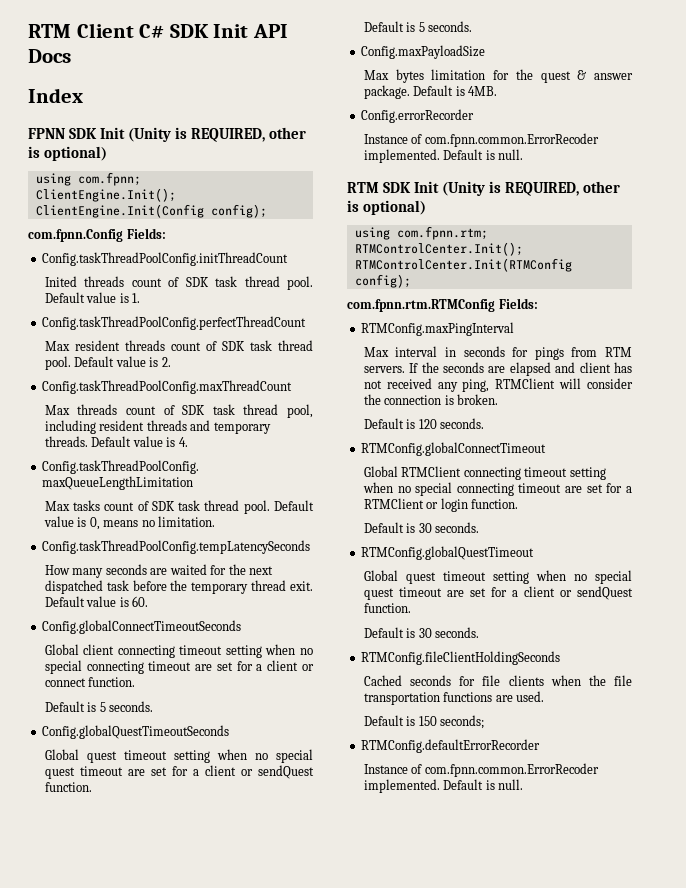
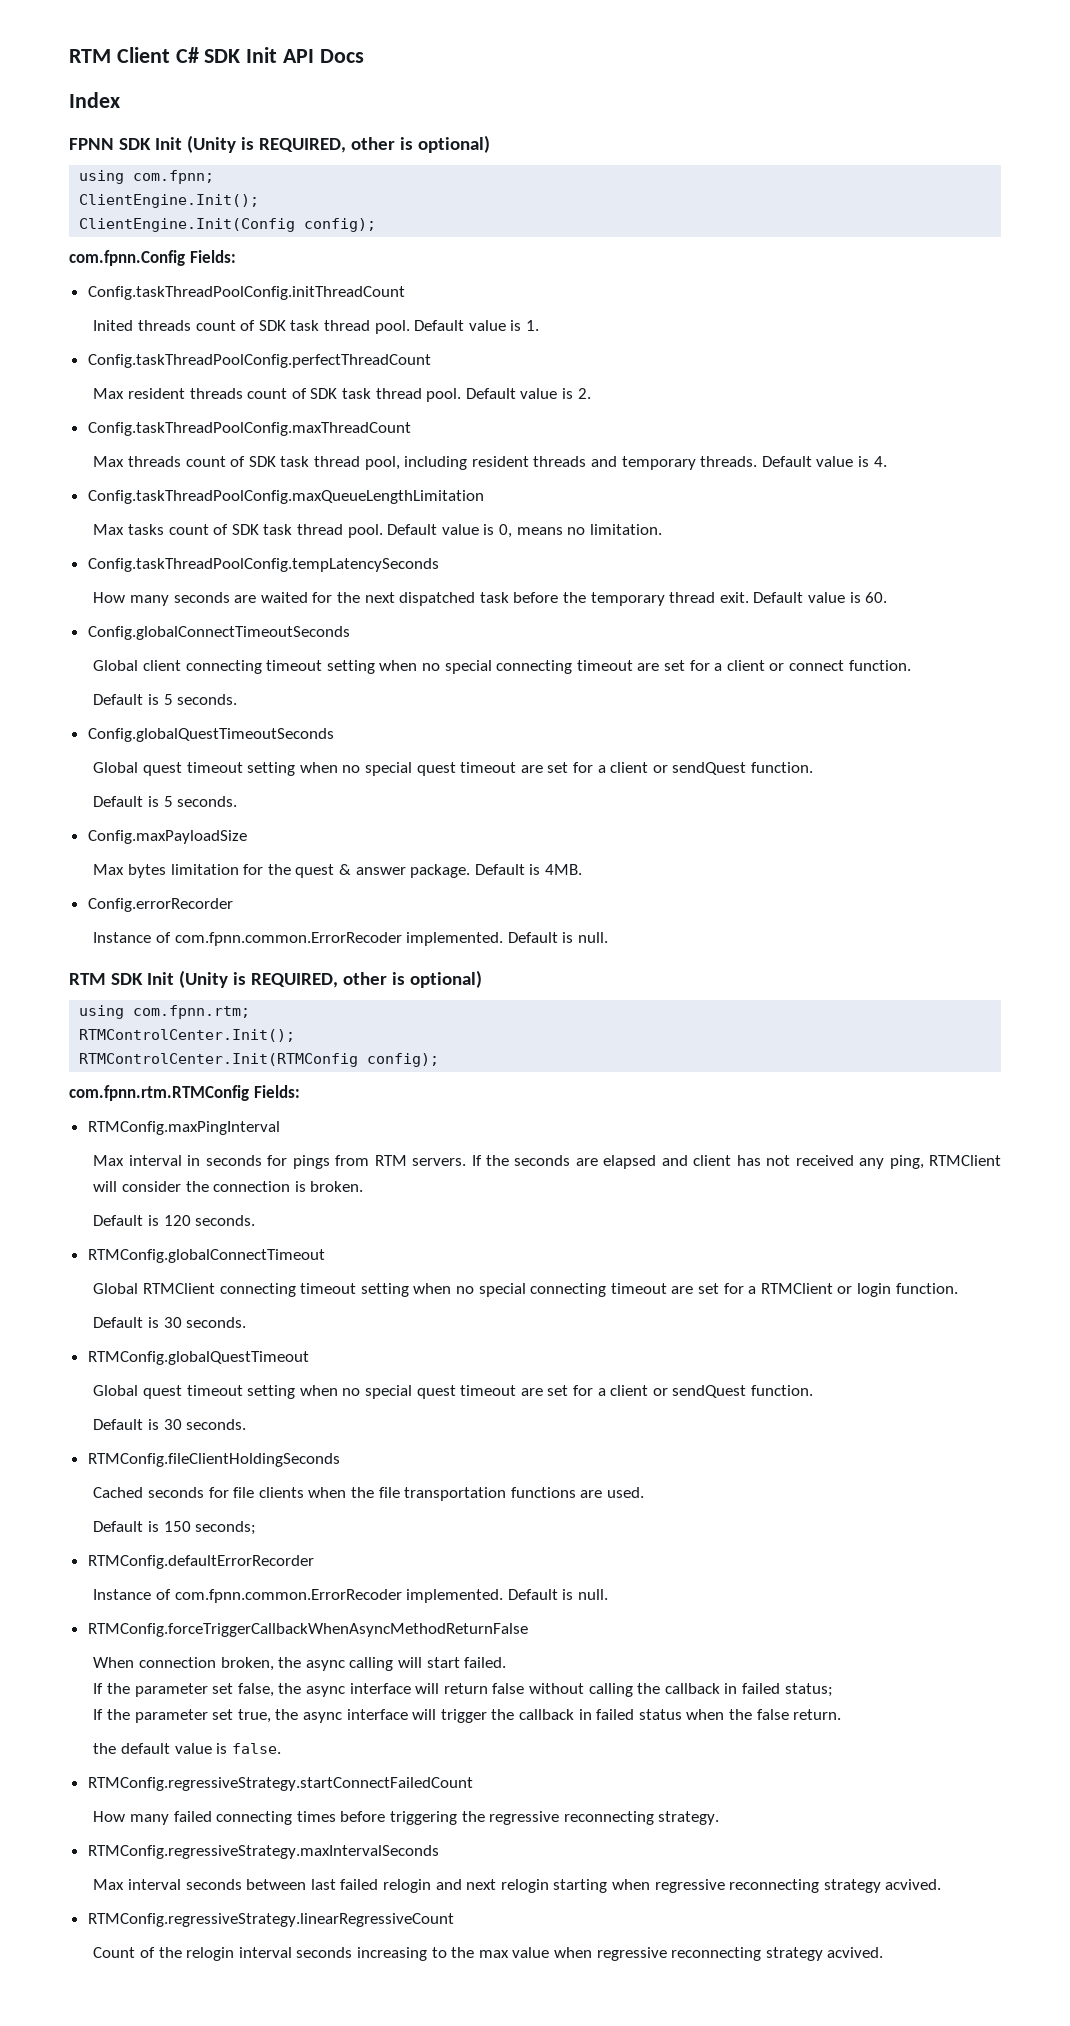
(524, 784) none -> [87,1623,528,1637] [93,1657,507,1671] [93,1683,833,1697] [93,1709,842,1723] [93,1743,281,1754] [87,1777,473,1791] [93,1811,720,1825] [87,1845,439,1859] [93,1879,942,1893] [87,1913,454,1927] [93,1947,884,1961] // RTMConfig.forceTriggerCallbackWhenAsyncMethodReturnFalse // When connection broken, the async calling will start failed. // If the parameter set false, the async interface will return false without calling the callback in failed status; // If the parameter set true, the async interface will trigger the callback in failed status when the false return. // the default value is false. // RTMConfig.regressiveStrategy.startConnectFailedCount // How many failed connecting times before triggering the regressive reconnecting strategy. // RTMConfig.regressiveStrategy.maxIntervalSeconds // Max interval seconds between last failed relogin and next relogin starting when regressive reconnecting strategy acvived. // RTMConfig.regressiveStrategy.linearRegressiveCount // Count of the relogin interval seconds increasing to the max value when regressive reconnecting strategy acvived.

